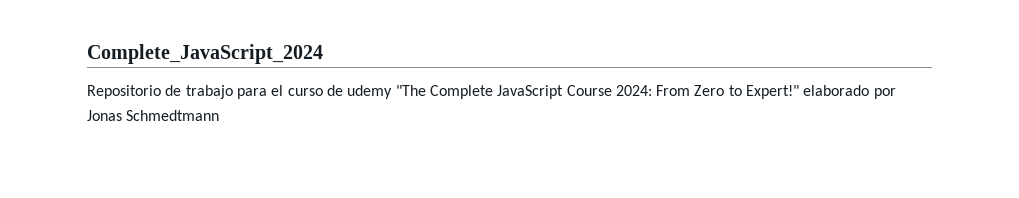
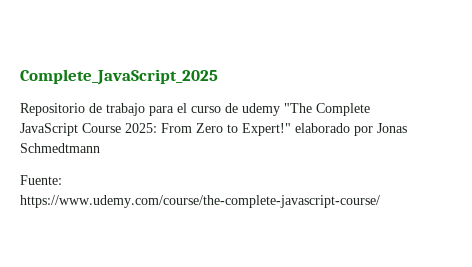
[87,44,323,64] Complete_JavaScript_2024 -> [20,69,218,85] Complete_JavaScript_2025
[615,85,652,96] 2024: -> [125,123,157,133] 2025:
(220, 115) none -> [20,175,62,185] [20,195,380,208] // Fuente: https://www.udemy.com/course/the-complete-javascript-course/

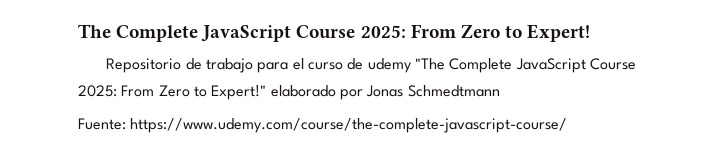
[20,69,218,85] Complete_JavaScript_2025 -> [78,24,591,42] The Complete JavaScript Course 2025: From Zero to Expert!

